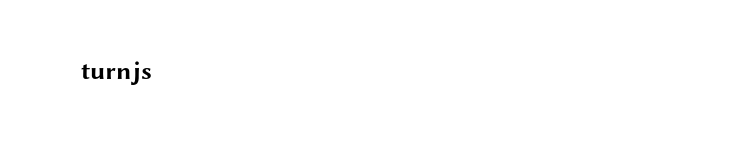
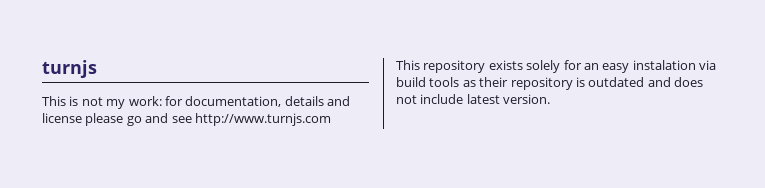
(152, 73) none -> [42,96,350,109] [42,113,331,126] [396,60,716,73] [396,77,703,90] [396,94,551,104] // This is not my work: for documentation, details and license please go and see http://www.turnjs.com // This repository exists solely for an easy instalation via build tools as their repository is outdated and does not include latest version.

